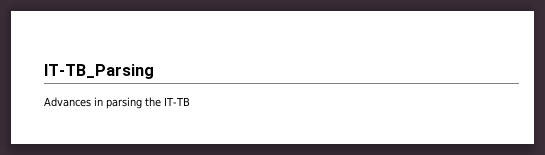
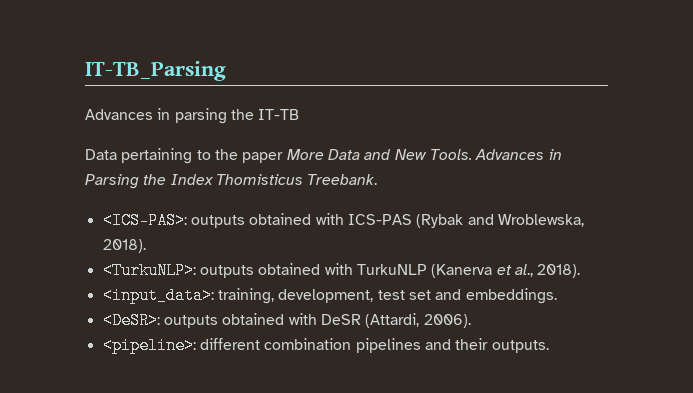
(190, 101) none -> [85,148,562,164] [85,174,378,189] [102,212,584,229] [102,239,146,253] [102,262,581,279] [102,287,557,304] [102,312,471,329] [102,337,549,354] // Data pertaining to the paper More Data and New Tools. Advances in Parsing the Index Thomisticus Treebank. // <ICS-PAS>: outputs obtained with ICS-PAS (Rybak and Wroblewska, 2018). // <TurkuNLP>: outputs obtained with TurkuNLP (Kanerva et al., 2018). // <input_data>: training, development, test set and embeddings. // <DeSR>: outputs obtained with DeSR (Attardi, 2006). // <pipeline>: different combination pipelines and their outputs.

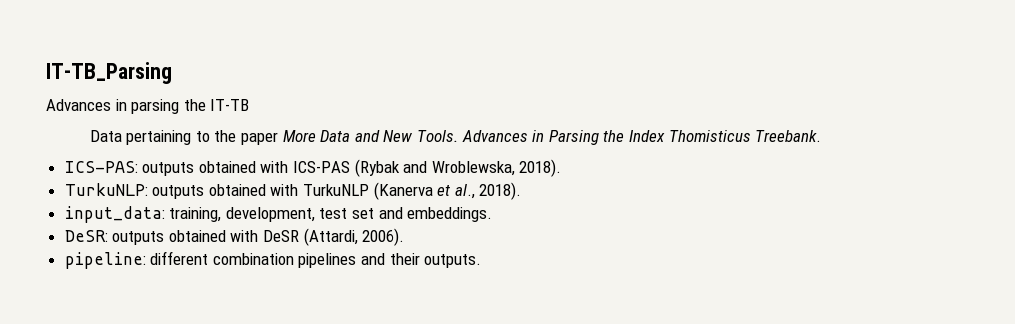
[102,212,187,229] <ICS-PAS>: -> [64,161,138,173] ICS-PAS:
[102,262,196,279] <TurkuNLP>: -> [64,183,148,196] TurkuNLP:
[102,287,214,304] <input_data>: -> [64,206,165,223] input_data:
[102,312,160,329] <DeSR>: -> [64,230,108,242] DeSR:
[102,337,196,354] <pipeline>: -> [64,252,146,269] pipeline:

